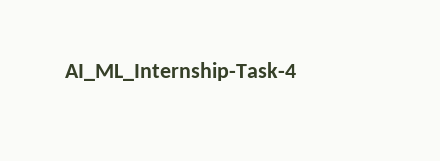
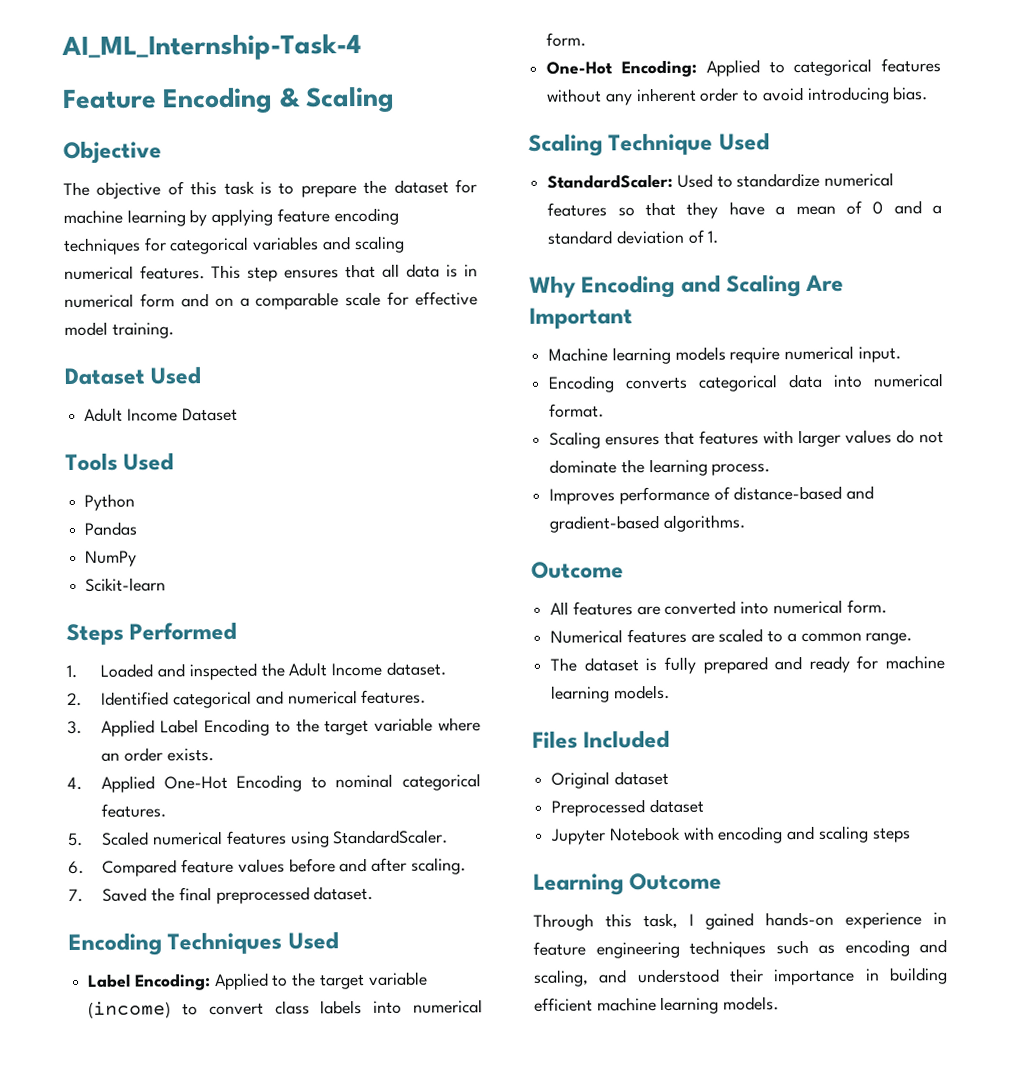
(296, 71) none -> [62,86,396,115] [63,140,162,165] [63,179,477,199] [63,207,399,227] [63,235,405,256] [64,263,478,282] [64,291,478,310] [64,321,174,339] [64,366,202,386] [84,407,238,422] [65,452,175,472] [84,493,136,511] [84,521,138,536] [85,550,138,567] [85,577,167,592] [66,621,238,646] [66,661,446,681] [67,689,427,709] [67,717,482,737] [101,747,214,762] [67,773,482,793] [101,803,167,818] [68,829,449,848] [68,857,466,877] [68,885,374,905] [68,931,339,957] [87,971,428,991] [88,999,483,1019] [546,32,587,47] [546,58,941,78] [546,86,929,106] [528,132,770,157] [547,172,895,189] [547,200,942,219] [547,229,720,245] [529,274,845,299] [529,307,633,329] [548,345,901,365] [548,373,944,393] [549,403,605,418] [549,429,944,449] [549,458,771,477] [549,485,875,505] [549,514,745,533] [531,561,624,579] [550,599,887,616] [550,628,913,645] [550,655,945,674] [551,684,670,703] [532,729,671,749] [551,770,669,789] [551,798,704,817] [551,825,911,845] [533,872,723,896] [533,911,947,931] [533,939,947,959] [533,967,948,987] [534,996,780,1014] // Feature Encoding & Scaling // Objective // The objective of this task is to prepare the dataset for machine learning by applying feature encoding techniques for categorical variables and scaling numerical features. This step ensures that all data is in numerical form and on a comparable scale for effective model training. // Dataset Used // Adult Income Dataset // Tools Used // Python // Pandas // NumPy // Scikit-learn // Steps Performed // 1. Loaded and inspected the Adult Income dataset. // 2. Identified categorical and numerical features. // 3. Applied Label Encoding to the target variable where an order exists. // 4. Applied One-Hot Encoding to nominal categorical features. // 5. Scaled numerical features using StandardScaler. // 6. Compared feature values before and after scaling. // 7. Saved the final preprocessed dataset. // Encoding Techniques Used // Label Encoding: Applied to the target variable (income) to convert class labels into numerical form. // One-Hot Encoding: Applied to categorical features without any inherent order to avoid introducing bias. // Scaling Technique Used // StandardScaler: Used to standardize numerical features so that they have a mean of 0 and a standard deviation of 1. // Why Encoding and Scaling Are Important // Machine learning models require numerical input. // Encoding converts categorical data into numerical format. // Scaling ensures that features with larger values do not dominate the learning process. // Improves performance of distance-based and gradient-based algorithms. // Outcome // All features are converted into numerical form. // Numerical features are scaled to a common range. // The dataset is fully prepared and ready for machine learning models. // Files Included // Original dataset // Preprocessed dataset // Jupyter Notebook with encoding and scaling steps // Learning Outcome // Through this task, I gained hands-on experience in feature engineering techniques such as encoding and scaling, and understood their importance in building efficient machine learning models.

